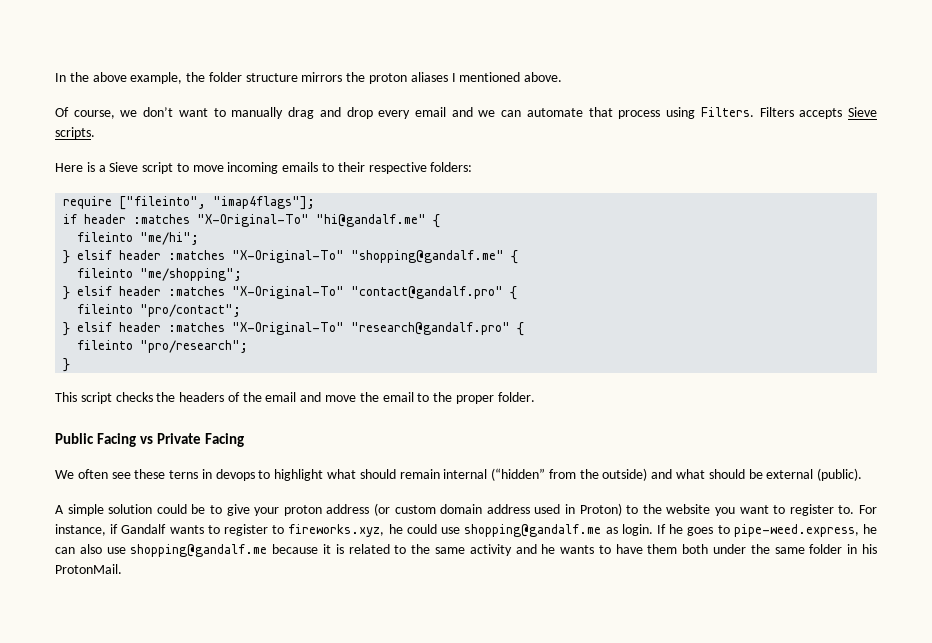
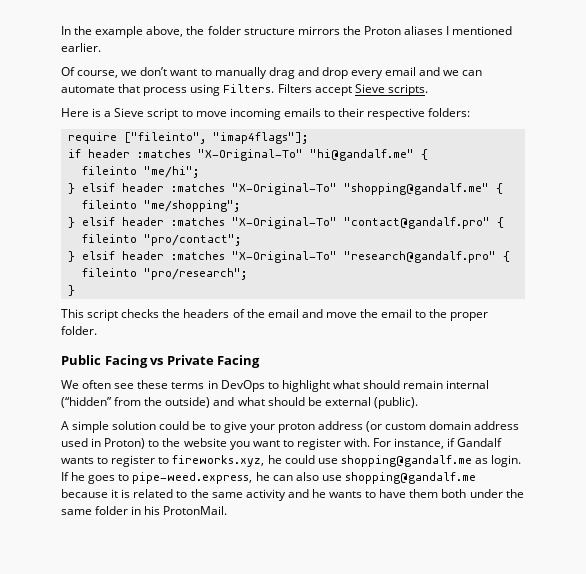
[92,72,183,84] above example, -> [95,26,184,38] example above,
[369,73,408,84] proton -> [363,26,401,35] Proton
[524,72,563,82] above. -> [61,43,101,52] earlier.
[799,108,843,119] accepts -> [314,86,352,96] accept
[169,469,255,481] terns in devops -> [171,380,265,392] terms in DevOps
[838,505,855,514] to. -> [344,438,371,447] with.

